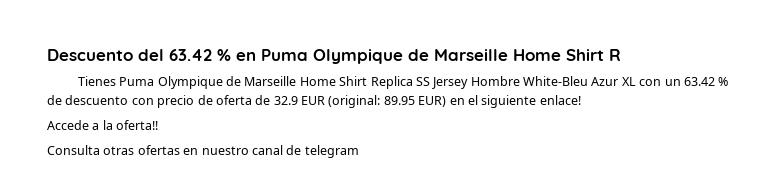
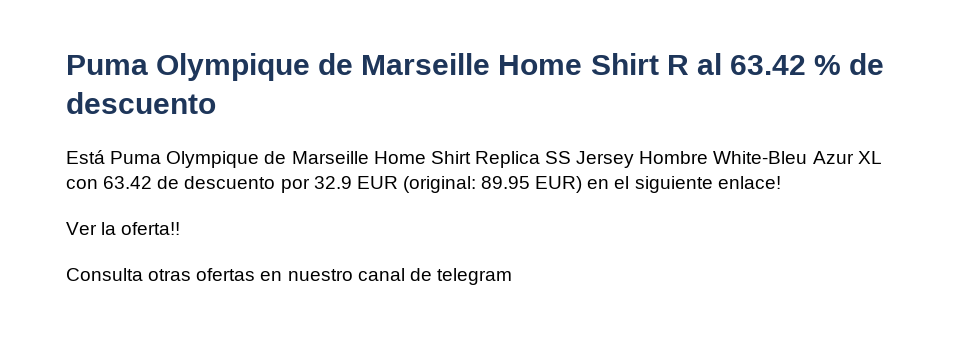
[47,49,256,61] Descuento del 63.42 % en -> (66, 65) none
[77,76,116,86] // Tienes -> [696,53,885,75] [66,92,216,114] [66,150,105,164] al 63.42 % de descuento // Está
[664,77,729,86] [47,95,271,108] un 63.42 % de descuento con precio de oferta de -> [103,176,310,193] 63.42 de descuento por
[47,120,100,130] Accede a -> [66,222,97,235] Ver

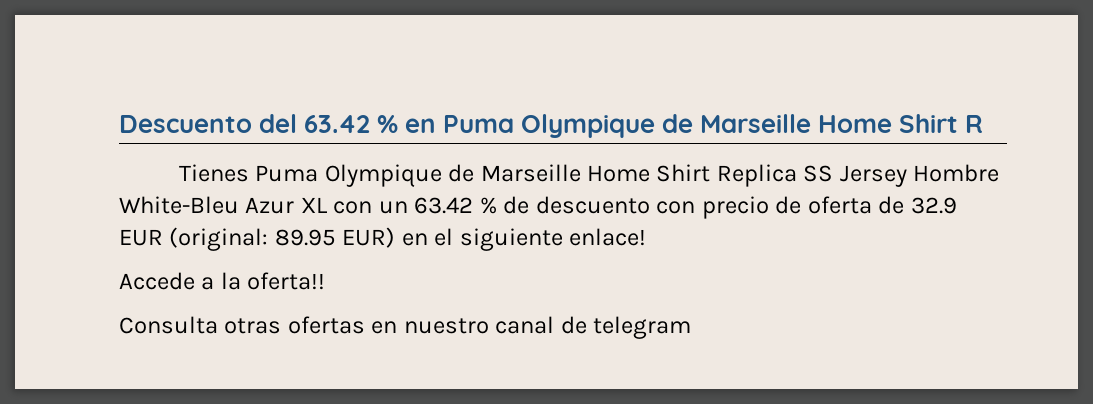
(66, 65) none -> [119,114,437,133] Descuento del 63.42 % en
[696,53,885,75] [66,92,216,114] [66,150,105,164] al 63.42 % de descuento // Está -> [178,164,249,182] // Tienes
[103,176,310,193] 63.42 de descuento por -> [378,196,905,219] un 63.42 % de descuento con precio de oferta de
[66,222,97,235] Ver -> [119,272,215,290] Accede a

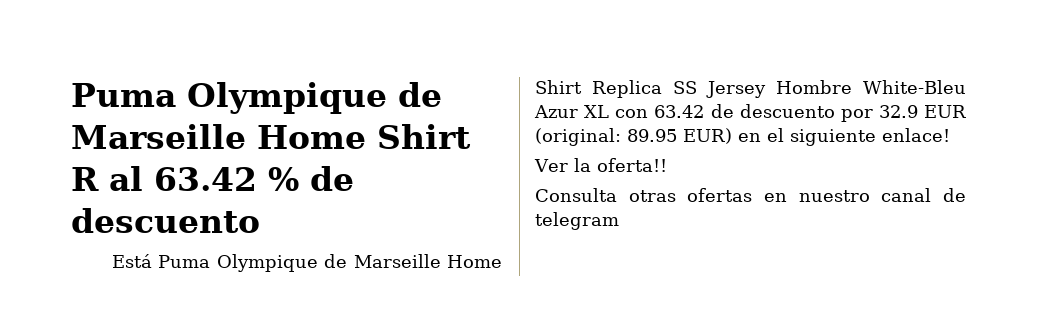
[119,114,437,133] Descuento del 63.42 % en -> (71, 95) none
[178,164,249,182] // Tienes -> [109,166,354,191] [71,208,260,233] [111,254,152,268] al 63.42 % de descuento // Está
[378,196,905,219] un 63.42 % de descuento con precio de oferta de -> [654,104,873,122] 63.42 de descuento por
[119,272,215,290] Accede a -> [534,159,568,172] Ver

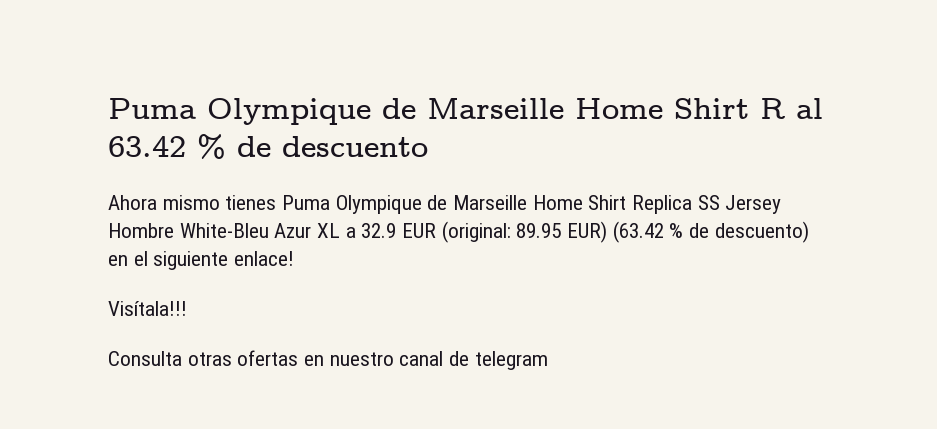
[111,254,152,268] Está -> [108,195,277,210] Ahora mismo tienes
[615,104,873,122] con 63.42 de descuento por -> [345,227,356,238] a
(732, 136) none -> [612,221,809,243] (63.42 % de descuento)
[534,158,667,172] Ver la oferta!! -> [108,301,187,316] Visítala!!!

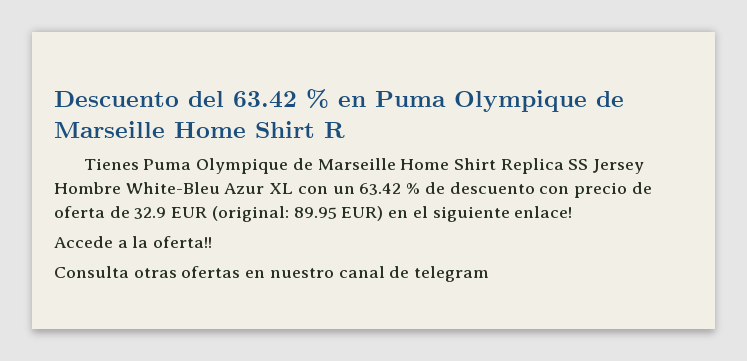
(108, 108) none -> [54,89,366,108] Descuento del 63.42 % en
[796,98,823,119] [108,134,428,159] [108,195,277,210] al 63.42 % de descuento // Ahora mismo tienes -> [83,158,139,170] // Tienes
[345,227,356,238] a -> [297,182,652,198] [54,206,130,218] con un 63.42 % de descuento con precio de oferta de
[612,221,809,243] (63.42 % de descuento) -> (384, 213) none
[108,301,187,316] Visítala!!! -> [54,236,213,248] Accede a la oferta!!

